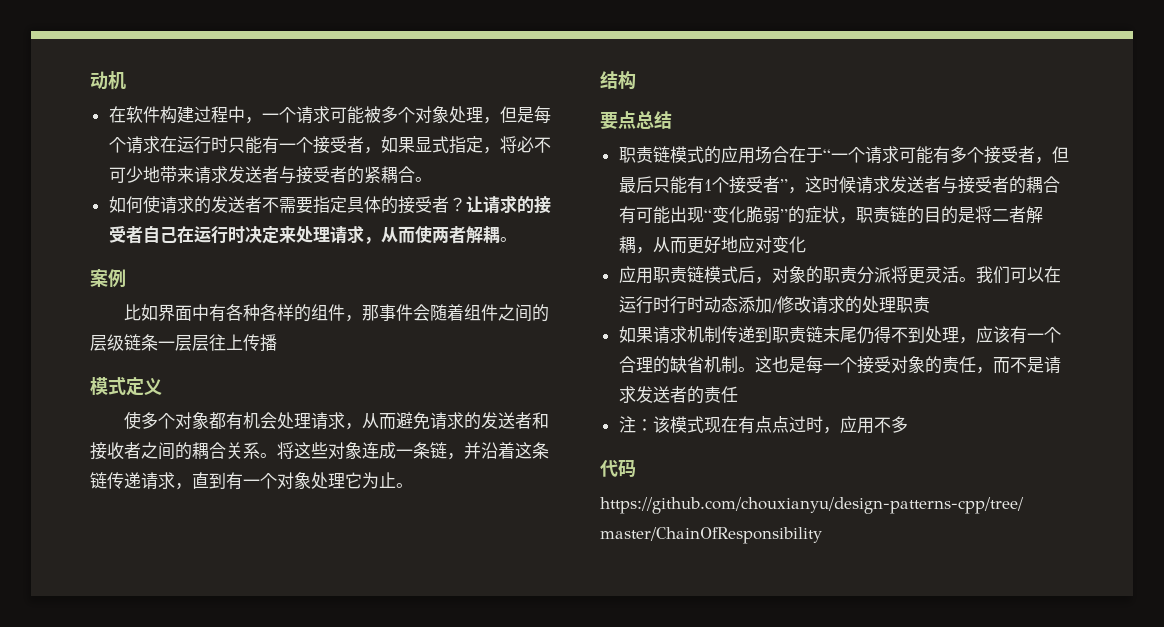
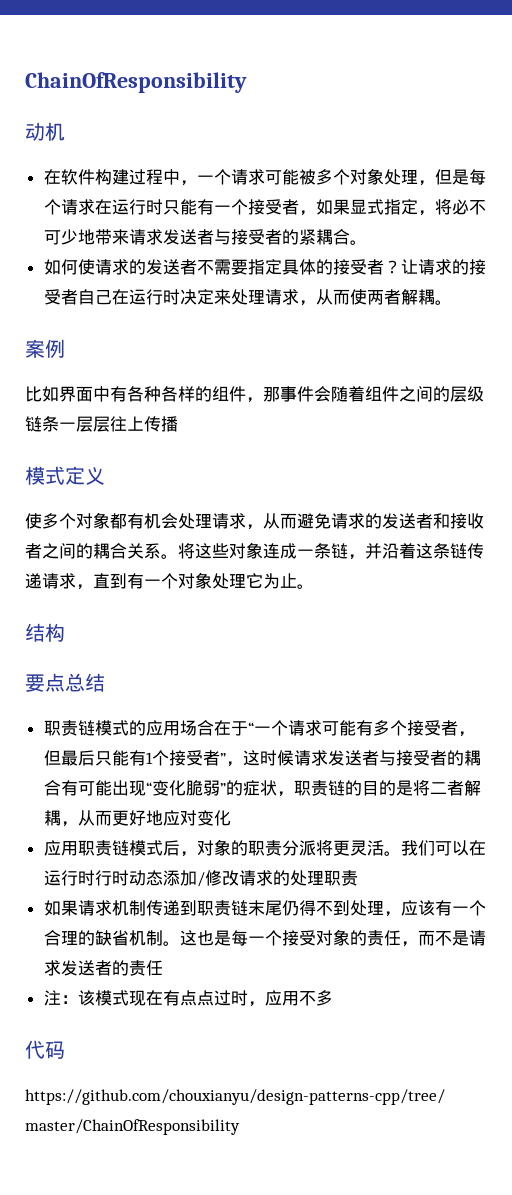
(90, 80) none -> [25,72,247,93] ChainOfResponsibility //

